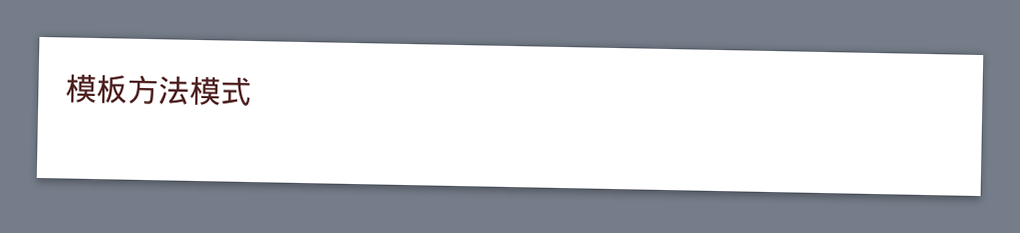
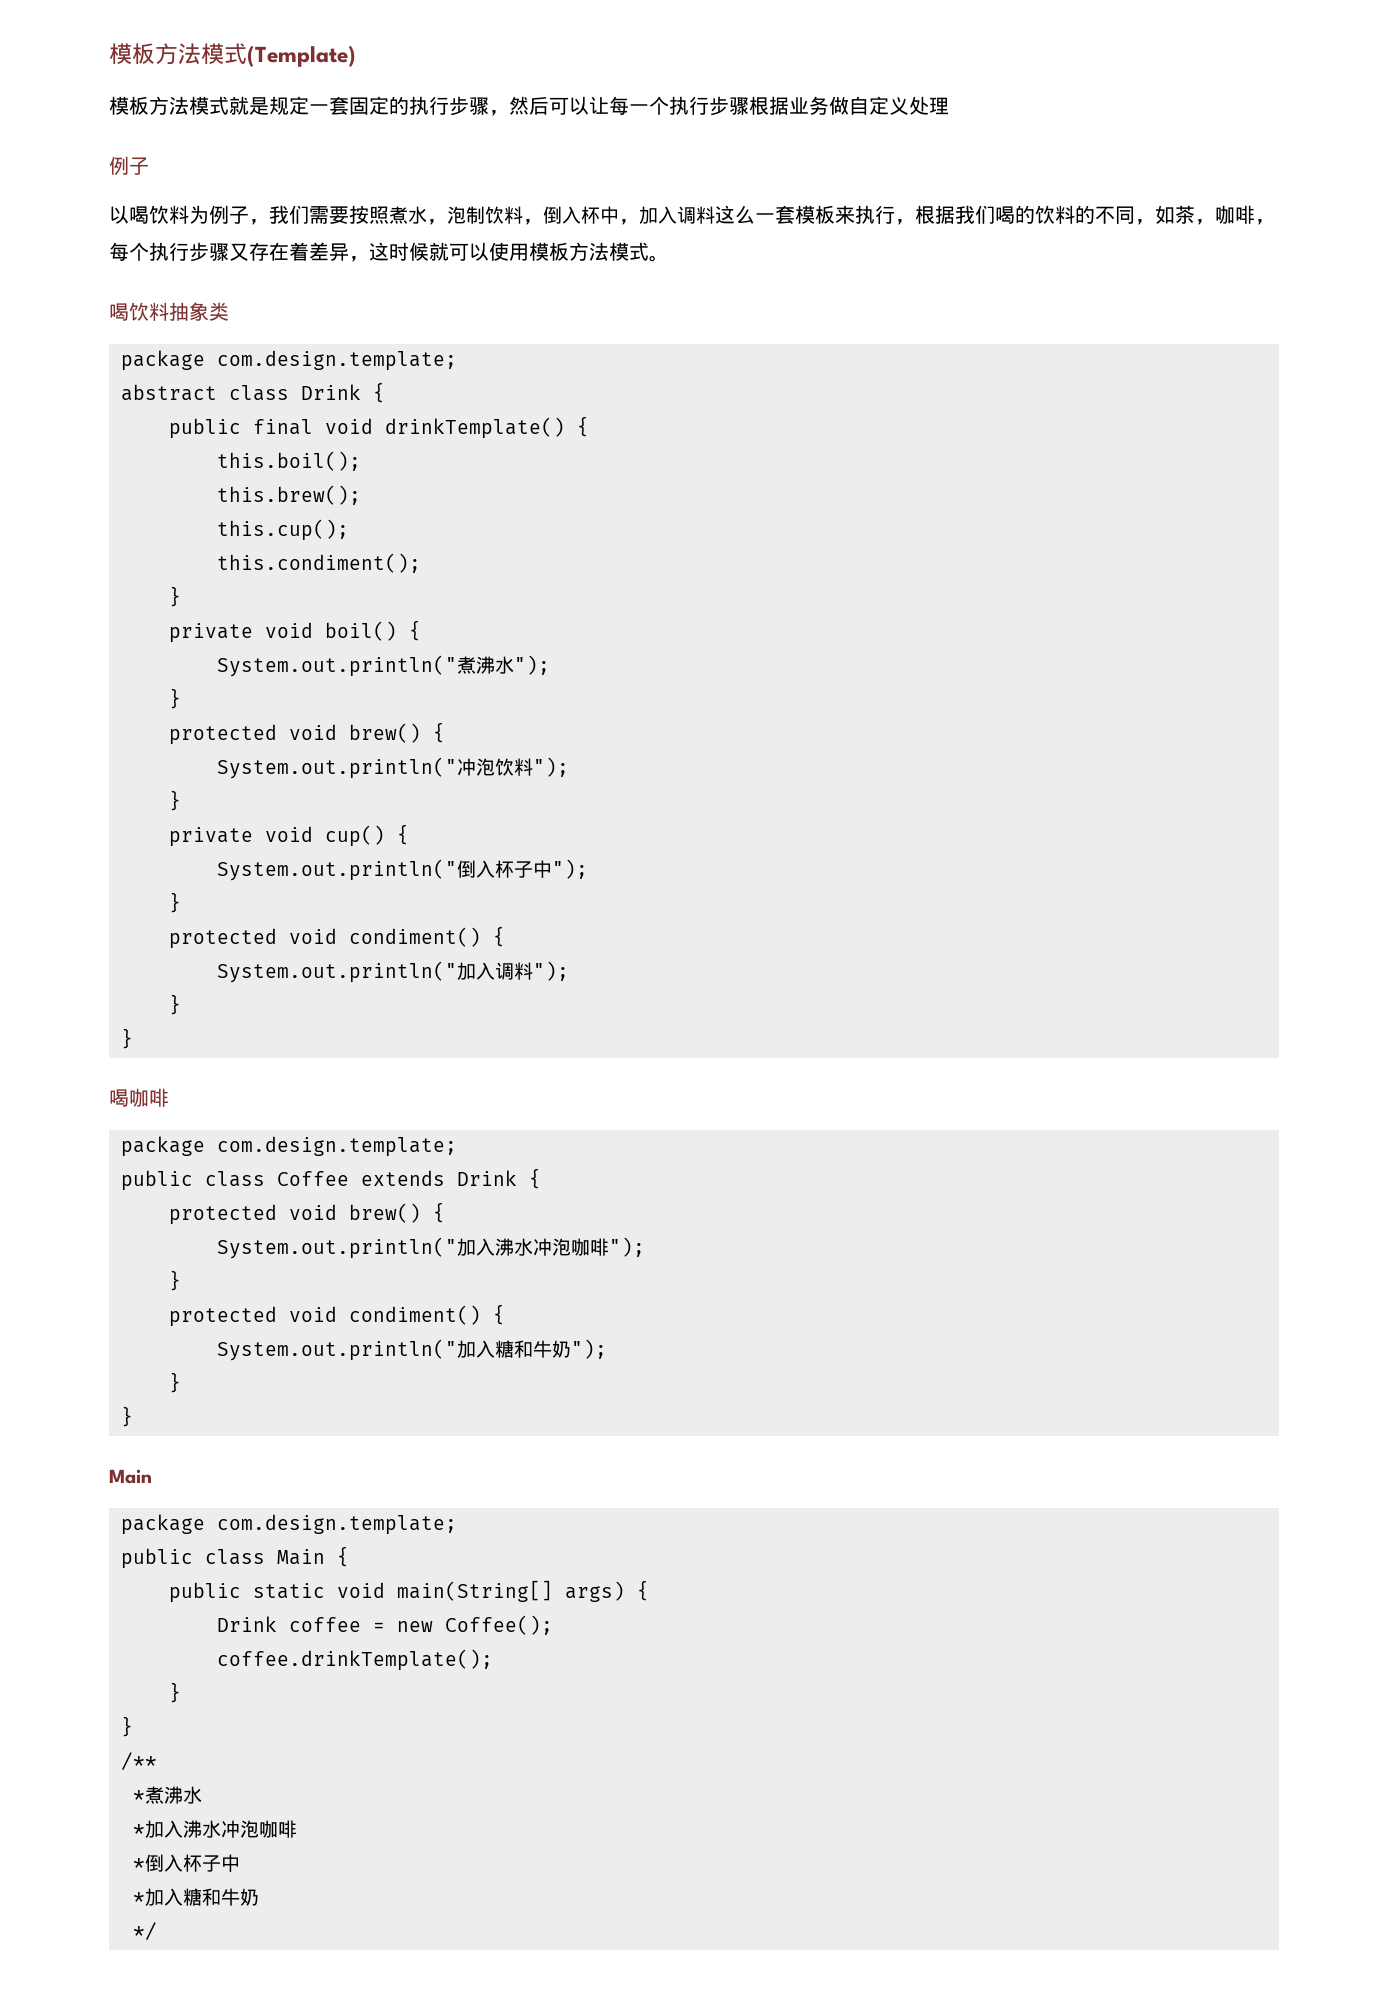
[65,73,252,107] 模板方法模式 -> [109,43,356,67] [109,96,949,116] [109,156,149,175] [109,205,1275,225] [109,242,669,262] [109,302,229,321] [121,350,457,371] [121,382,385,403] [169,416,589,439] [217,451,361,471] [217,485,361,505] [217,519,349,541] [217,553,421,573] [169,586,181,607] [169,620,421,643] [217,655,550,677] [169,688,181,709] [169,722,445,745] [217,757,569,779] [169,790,181,811] [169,824,409,847] [217,859,588,881] [169,892,181,913] [169,926,505,949] [217,961,569,983] [169,994,181,1015] [121,1028,133,1049] [109,1088,169,1107] [121,1136,457,1157] [121,1168,541,1191] [169,1202,445,1225] [217,1237,645,1259] [169,1270,181,1291] [169,1304,505,1327] [217,1339,607,1361] [169,1372,181,1393] [121,1406,133,1427] [109,1469,152,1484] [121,1514,457,1535] [121,1546,349,1569] [169,1580,649,1603] [217,1615,553,1635] [217,1649,493,1671] [169,1682,181,1703] [121,1716,133,1737] [121,1752,157,1770] [133,1786,202,1804] [133,1820,297,1838] [133,1854,240,1872] [133,1888,259,1906] [133,1922,157,1940] 模板方法模式(Template) // 模板方法模式就是规定一套固定的执行步骤，然后可以让每一个执行步骤根据业务做自定义处理 // 例子 // 以喝饮料为例子，我们需要按照煮水，泡制饮料，倒入杯中，加入调料这么一套模板来执行，根据我们喝的饮料的不同，如茶，咖啡，每个执行步骤又存在着差异，这时候就可以使用模板方法模式。 // 喝饮料抽象类 // package com.design.template; // abstract class Drink { // public final void drinkTemplate() { // this.boil(); // this.brew(); // this.cup(); // this.condiment(); // } // private void boil() { // System.out.println("煮沸水"); // } // protected void brew() { // System.out.println("冲泡饮料"); // } // private void cup() { // System.out.println("倒入杯子中"); // } // protected void condiment() { // System.out.println("加入调料"); // } // } // 喝咖啡 // package com.design.template; // public class Coffee extends Drink { // protected void brew() { // System.out.println("加入沸水冲泡咖啡"); // } // protected void condiment() { // System.out.println("加入糖和牛奶"); // } // } // Main // package com.design.template; // public class Main { // public static void main(String[] args) { // Drink coffee = new Coffee(); // coffee.drinkTemplate(); // } // } // /** // *煮沸水 // *加入沸水冲泡咖啡 // *倒入杯子中 // *加入糖和牛奶 // */

